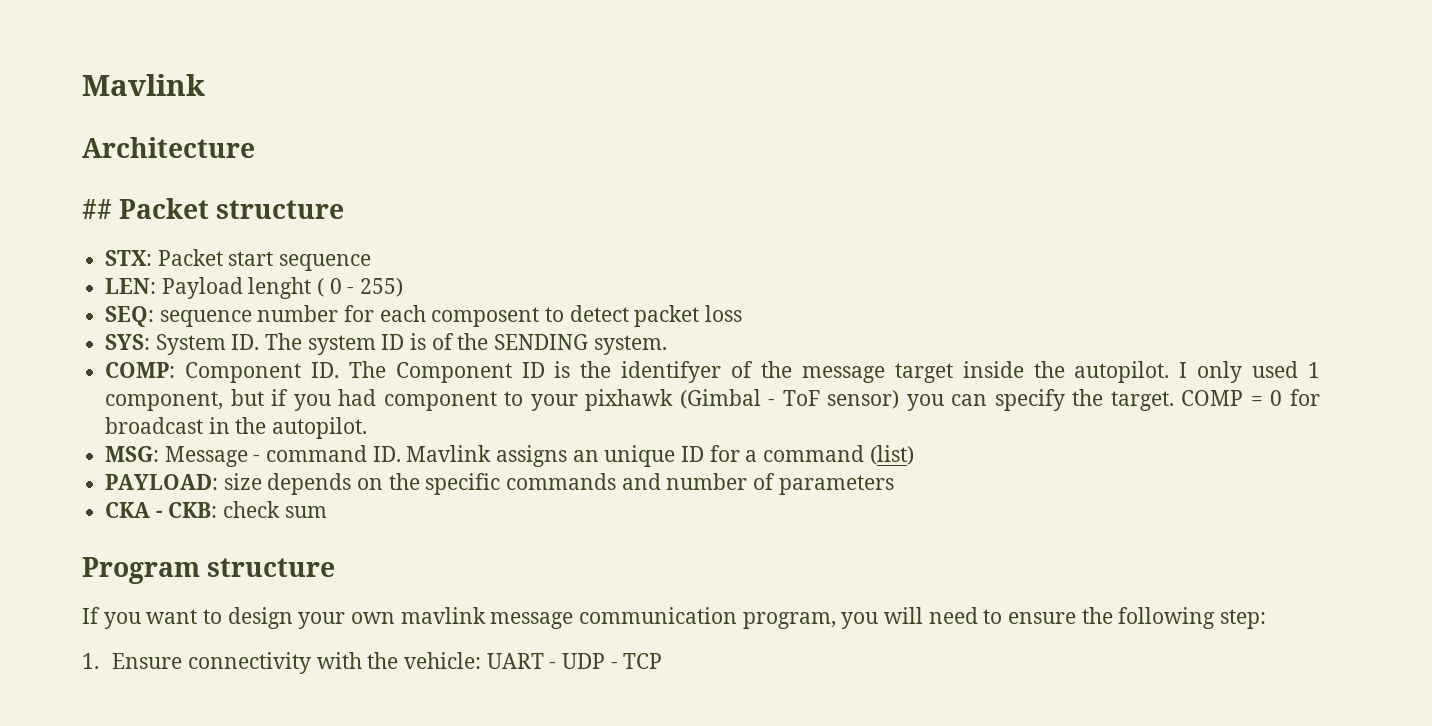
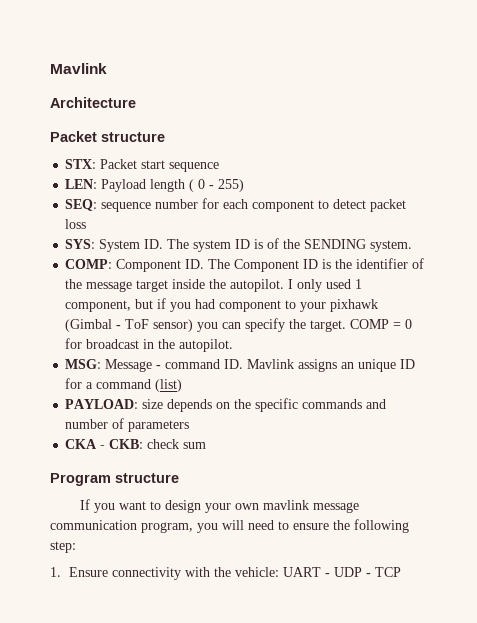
[82,199,112,219] ## -> (136, 102) none
[248,277,312,299] lenght -> [150,179,186,192] length
[431,307,540,327] composent -> [252,200,315,212] component
[621,361,722,383] identifyer -> [356,258,409,269] identifier

